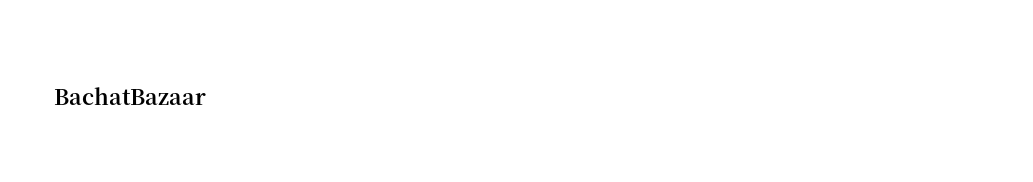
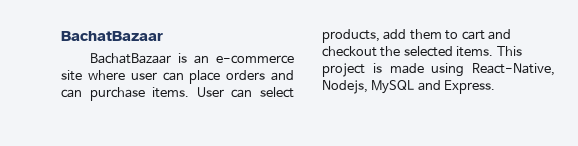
[54,87,206,105] BachatBazaar -> [61,31,163,41] [90,53,294,64] [61,70,294,84] [61,87,294,101] [322,29,511,43] [322,46,522,57] [322,63,555,77] [322,80,496,94] BachatBazaar // BachatBazaar is an e-commerce site where user can place orders and can purchase items. User can select products, add them to cart and checkout the selected items. This project is made using React-Native, Nodejs, MySQL and Express.

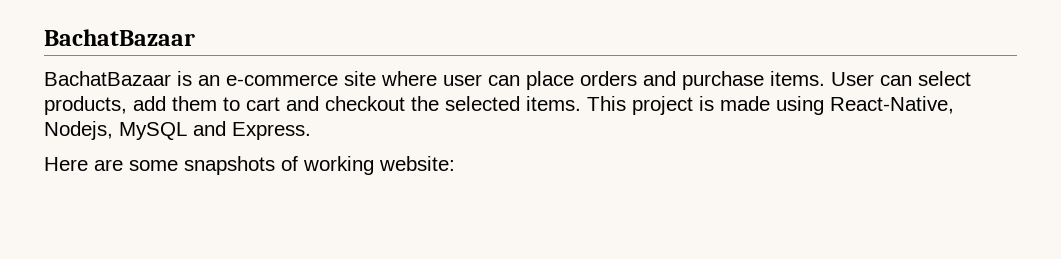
[61,89,82,98] can -> (676, 78) none
(496, 87) none -> [44,156,455,175] // Here are some snapshots of working website:

